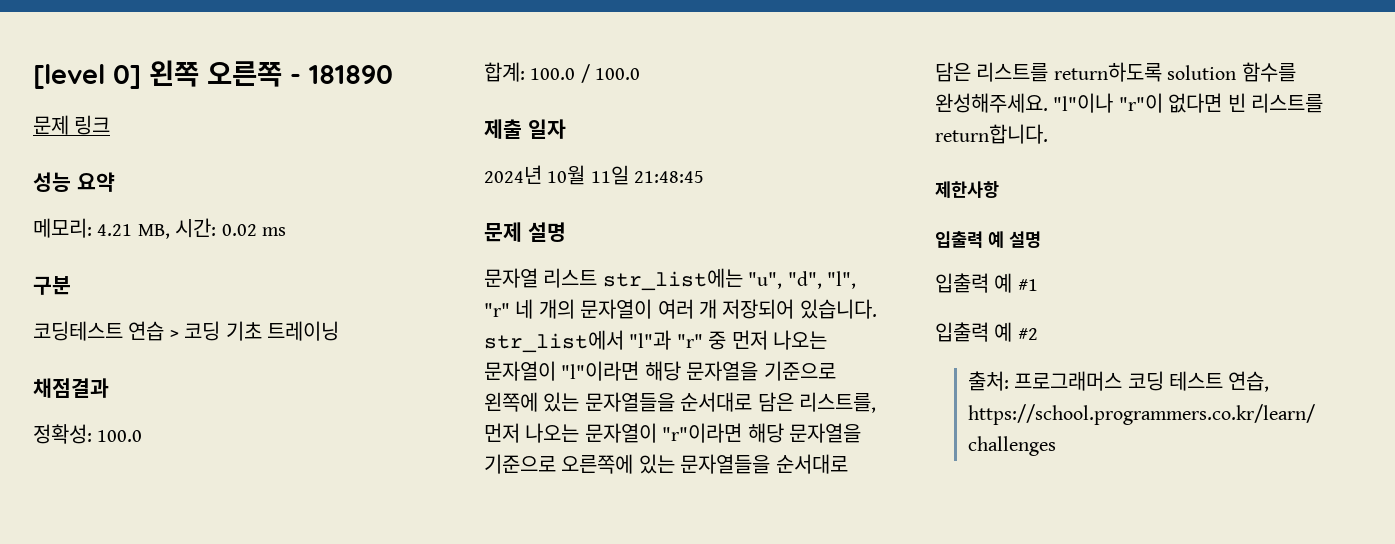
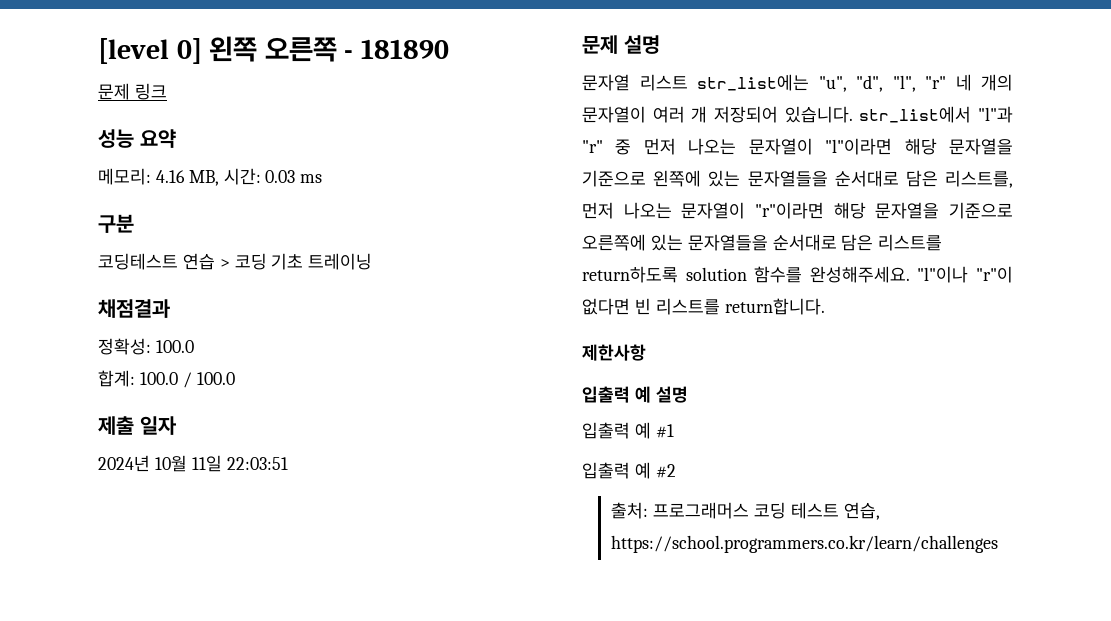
[97,224,133,236] 4.21 -> [155,170,185,183] 4.16
[221,224,257,236] 0.02 -> [265,170,296,183] 0.03
[634,171,705,183] 21:48:45 -> [226,457,288,470] 22:03:51

